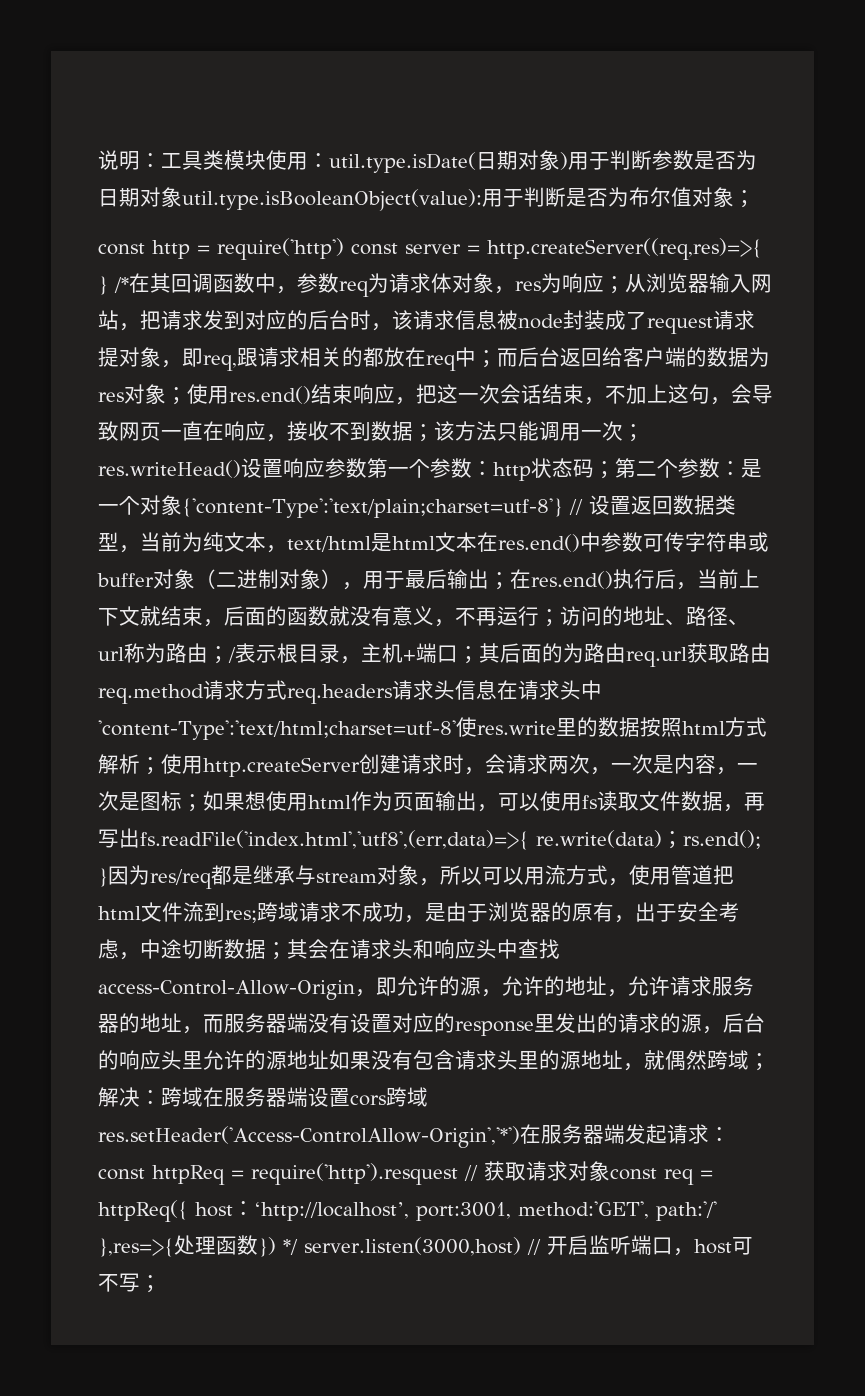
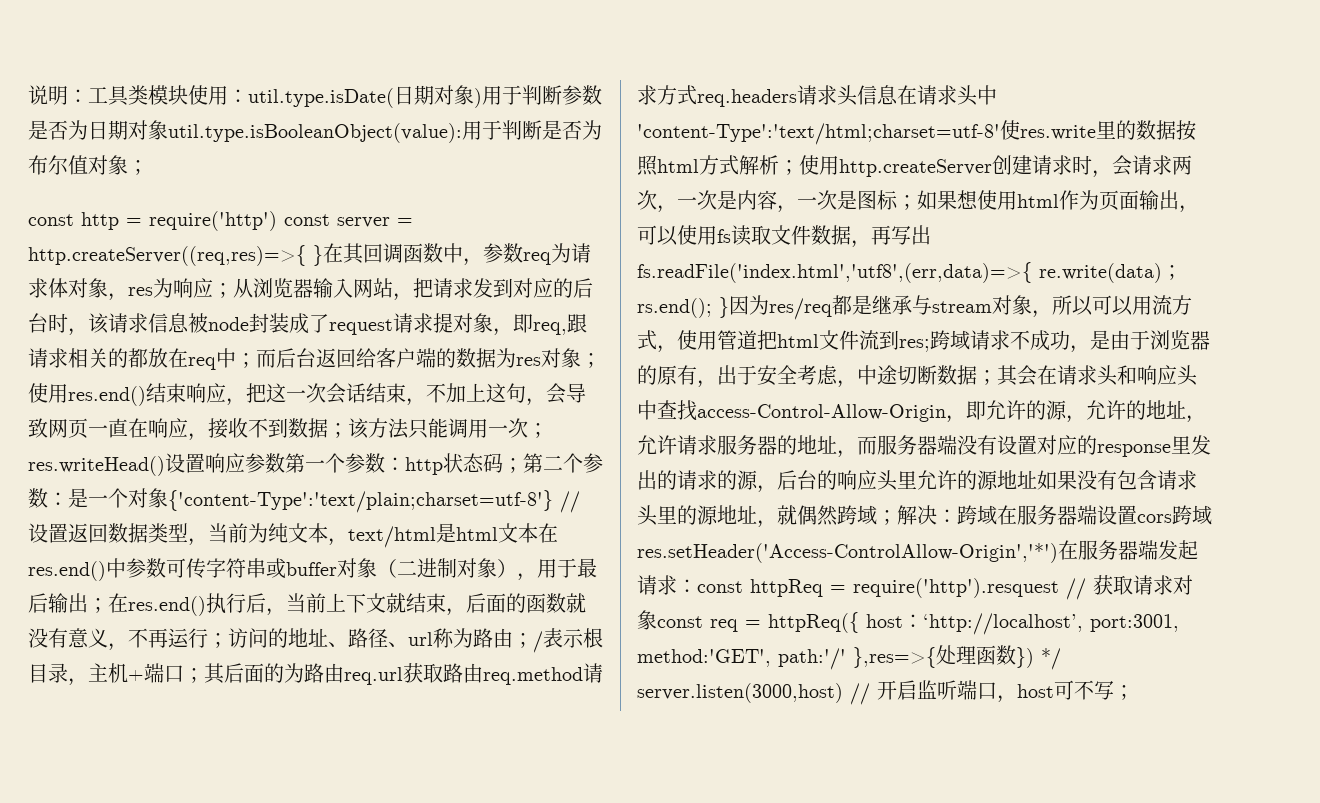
[114,277,129,293] /* -> (323, 255) none

